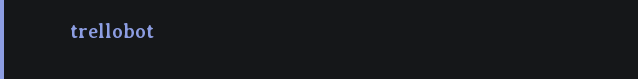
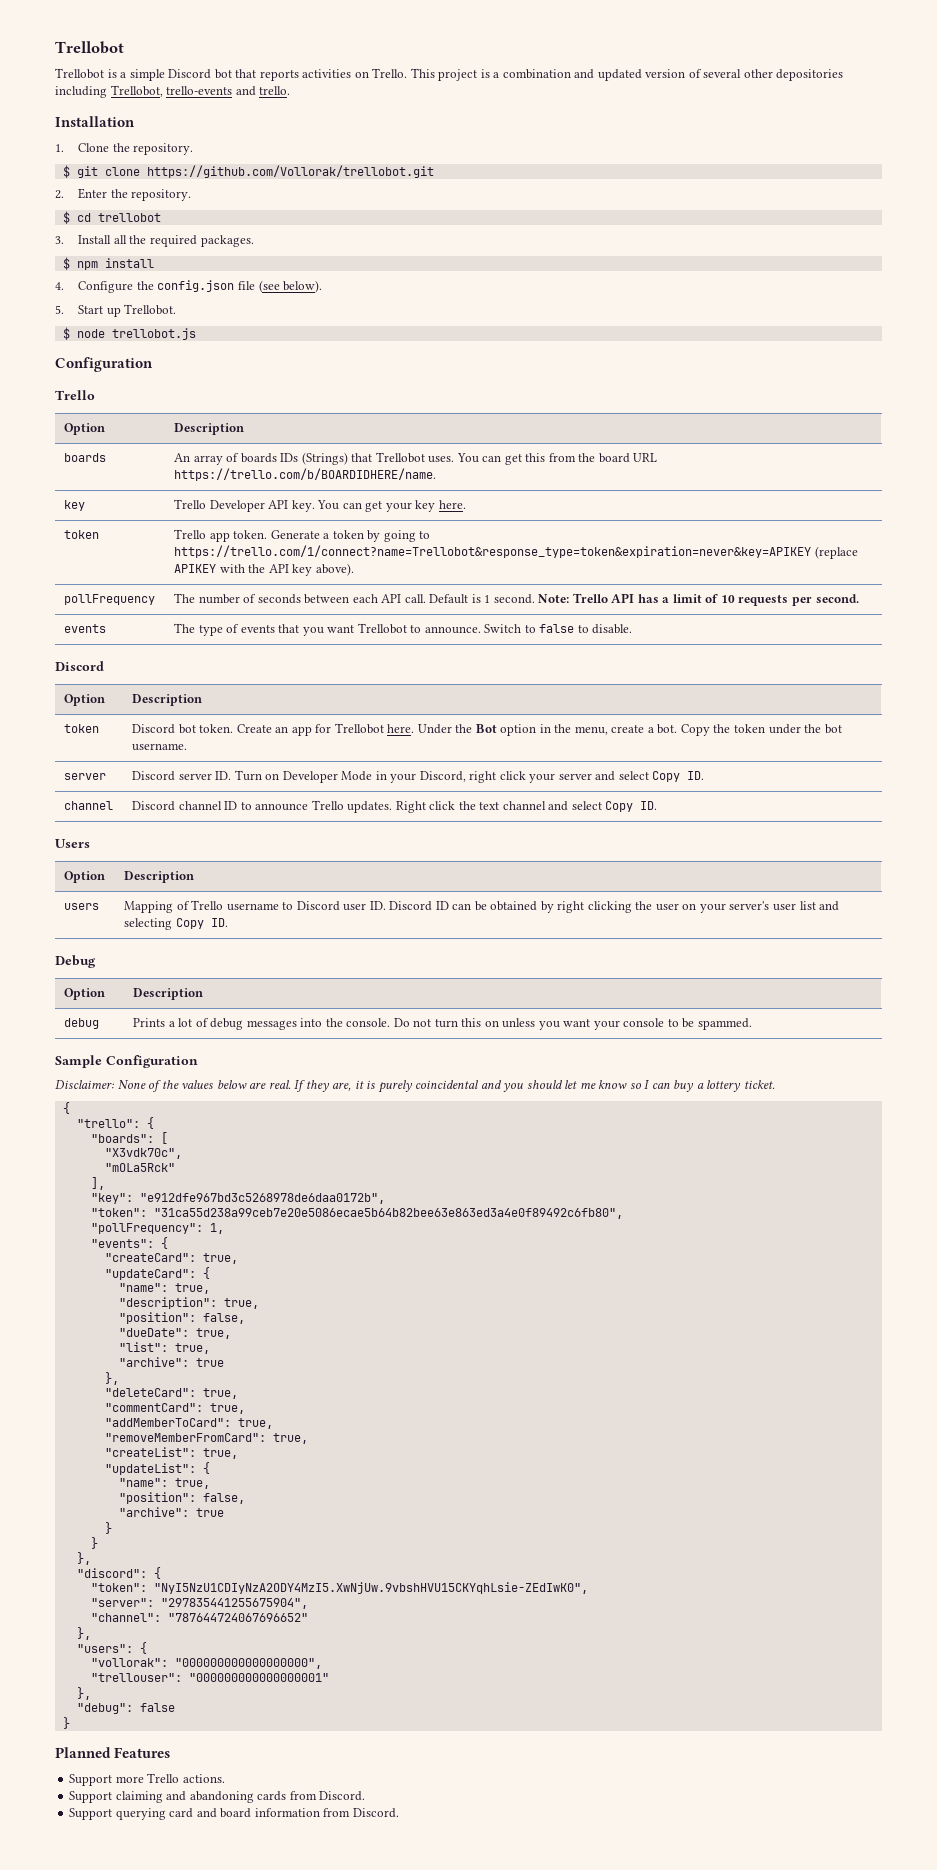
[70,23,154,38] trellobot -> [55,41,124,54] [55,68,844,81] [55,85,291,98] [55,116,135,127] [55,143,194,155] [62,165,434,178] [55,188,192,201] [62,211,161,224] [55,235,254,247] [62,257,154,270] [55,280,323,293] [55,304,177,317] [62,327,196,340] [55,357,153,372] [55,390,95,400] [64,423,106,435] [174,423,245,435] [64,453,107,462] [174,452,658,465] [174,468,437,481] [64,500,86,511] [174,499,466,512] [64,530,100,539] [174,529,431,542] [174,545,858,559] [174,563,354,576] [64,594,156,605] [174,593,859,606] [64,624,107,633] [174,623,633,636] [55,661,104,671] [64,694,106,706] [132,694,203,706] [64,724,100,733] [132,723,842,736] [132,743,188,751] [64,773,107,780] [132,770,705,783] [64,801,114,810] [132,800,658,813] [55,839,90,848] [64,871,106,883] [124,871,195,883] [64,903,100,910] [124,900,840,913] [124,918,228,930] [55,955,96,968] [64,988,106,1000] [133,988,204,1000] [64,1018,100,1029] [133,1018,752,1030] [55,1055,198,1068] [55,1080,775,1093] [62,1102,70,1114] [76,1117,154,1129] [90,1132,168,1144] [104,1148,182,1159] [104,1163,175,1172] [90,1177,105,1190] [90,1193,385,1204] [90,1208,623,1219] [90,1223,224,1234] [90,1237,168,1249] [104,1253,238,1264] [104,1267,210,1280] [118,1283,210,1294] [118,1297,259,1309] [118,1312,245,1324] [118,1328,231,1339] [118,1342,210,1354] [118,1357,224,1367] [104,1372,119,1385] [104,1388,238,1399] [104,1403,245,1414] [104,1418,273,1429] [104,1433,308,1444] [104,1447,238,1459] [104,1462,210,1475] [118,1478,210,1489] [118,1492,245,1504] [118,1507,224,1517] [104,1522,112,1534] [90,1537,98,1549] [76,1552,91,1565] [76,1567,161,1579] [90,1582,588,1594] [90,1598,308,1609] [90,1613,308,1622] [76,1627,91,1640] [76,1642,147,1654] [90,1658,322,1669] [90,1673,329,1682] [76,1687,91,1700] [76,1703,175,1714] [62,1717,70,1729] [55,1747,171,1758] [69,1773,225,1786] [69,1791,366,1803] [69,1808,399,1820] Trellobot // Trellobot is a simple Discord bot that reports activities on Trello. This project is a combination and updated version of several other depositories including Trellobot, trello-events and trello. // Installation // 1. Clone the repository. // $ git clone https://github.com/Vollorak/trellobot.git // 2. Enter the repository. // $ cd trellobot // 3. Install all the required packages. // $ npm install // 4. Configure the config.json file (see below). // 5. Start up Trellobot. // $ node trellobot.js // Configuration // Trello // Option | Description // boards | An array of boards IDs (Strings) that Trellobot uses. You can get this from the board URL https://trello.com/b/BOARDIDHERE/name. // key | Trello Developer API key. You can get your key here. // token | Trello app token. Generate a token by going to https://trello.com/1/connect?name=Trellobot&response_type=token&expiration=never&key=APIKEY (replace APIKEY with the API key above). // pollFrequency | The number of seconds between each API call. Default is 1 second. Note: Trello API has a limit of 10 requests per second. // events | The type of events that you want Trellobot to announce. Switch to false to disable. // Discord // Option | Description // token | Discord bot token. Create an app for Trellobot here. Under the Bot option in the menu, create a bot. Copy the token under the bot username. // server | Discord server ID. Turn on Developer Mode in your Discord, right click your server and select Copy ID. // channel | Discord channel ID to announce Trello updates. Right click the text channel and select Copy ID. // Users // Option | Description // users | Mapping of Trello username to Discord user ID. Discord ID can be obtained by right clicking the user on your server's user list and selecting Copy ID. // Debug // Option | Description // debug | Prints a lot of debug messages into the console. Do not turn this on unless you want your console to be spammed. // Sample Configuration // Disclaimer: None of the values below are real. If they are, it is purely coincidental and you should let me know so I can buy a lottery ticket. // { // "trello": { // "boards": [ // "X3vdk70c", // "mOLa5Rck" // ], // "key": "e912dfe967bd3c5268978de6daa0172b", // "token": "31ca55d238a99ceb7e20e5086ecae5b64b82bee63e863ed3a4e0f89492c6fb80", // "pollFrequency": 1, // "events": { // "createCard": true, // "updateCard": { // "name": true, // "description": true, // "position": false, // "dueDate": true, // "list": true, // "archive": true // }, // "deleteCard": true, // "commentCard": true, // "addMemberToCard": true, // "removeMemberFromCard": true, // "createList": true, // "updateList": { // "name": true, // "position": false, // "archive": true // } // } // }, // "discord": { // "token": "NyI5NzU1CDIyNzA2ODY4MzI5.XwNjUw.9vbshHVU15CKYqhLsie-ZEdIwK0", // "server": "297835441255675904", // "channel": "787644724067696652" // }, // "users": { // "vollorak": "000000000000000000", // "trellouser": "000000000000000001" // }, // "debug": false // } // Planned Features // Support more Trello actions. // Support claiming and abandoning cards from Discord. // Support querying card and board information from Discord.

